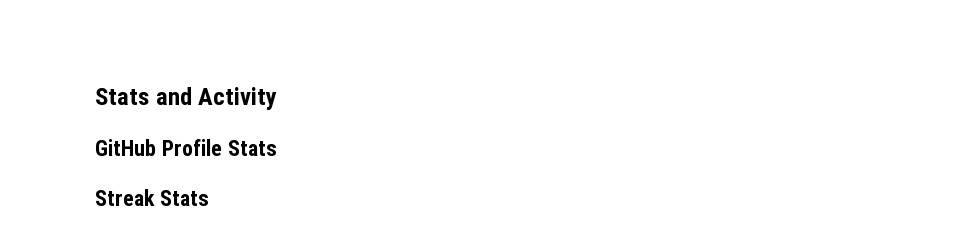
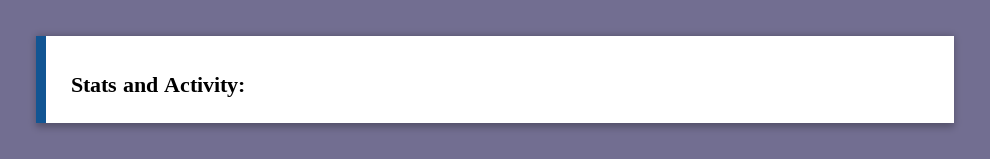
[198,87,278,110] [95,139,277,156] [95,189,209,206] Activity // GitHub Profile Stats // Streak Stats -> [164,77,245,97] Activity:

